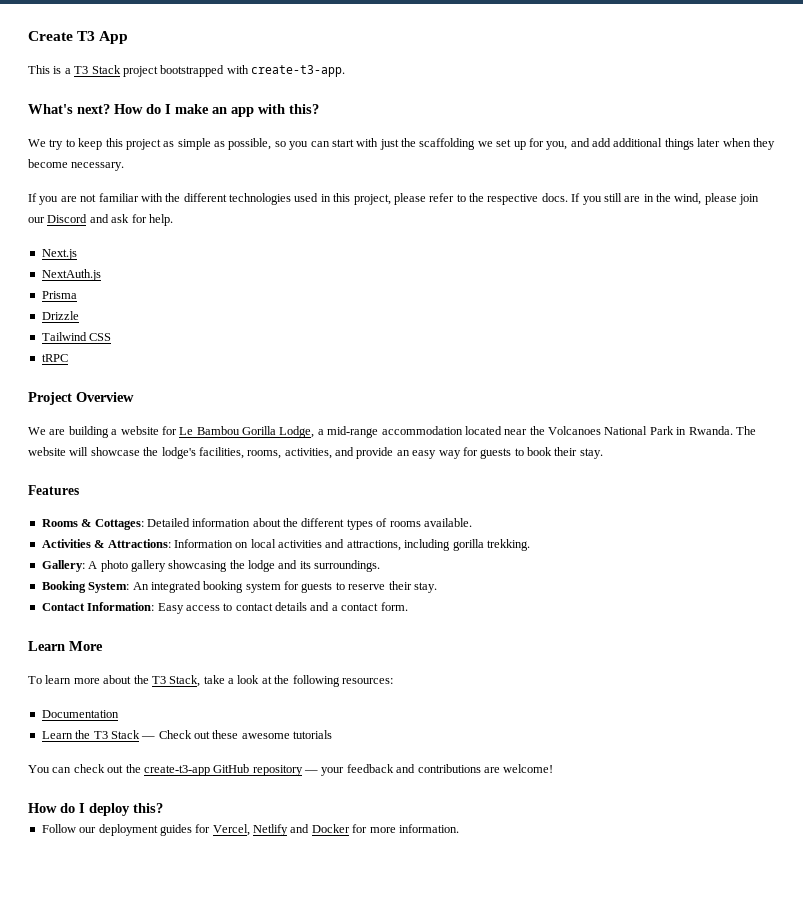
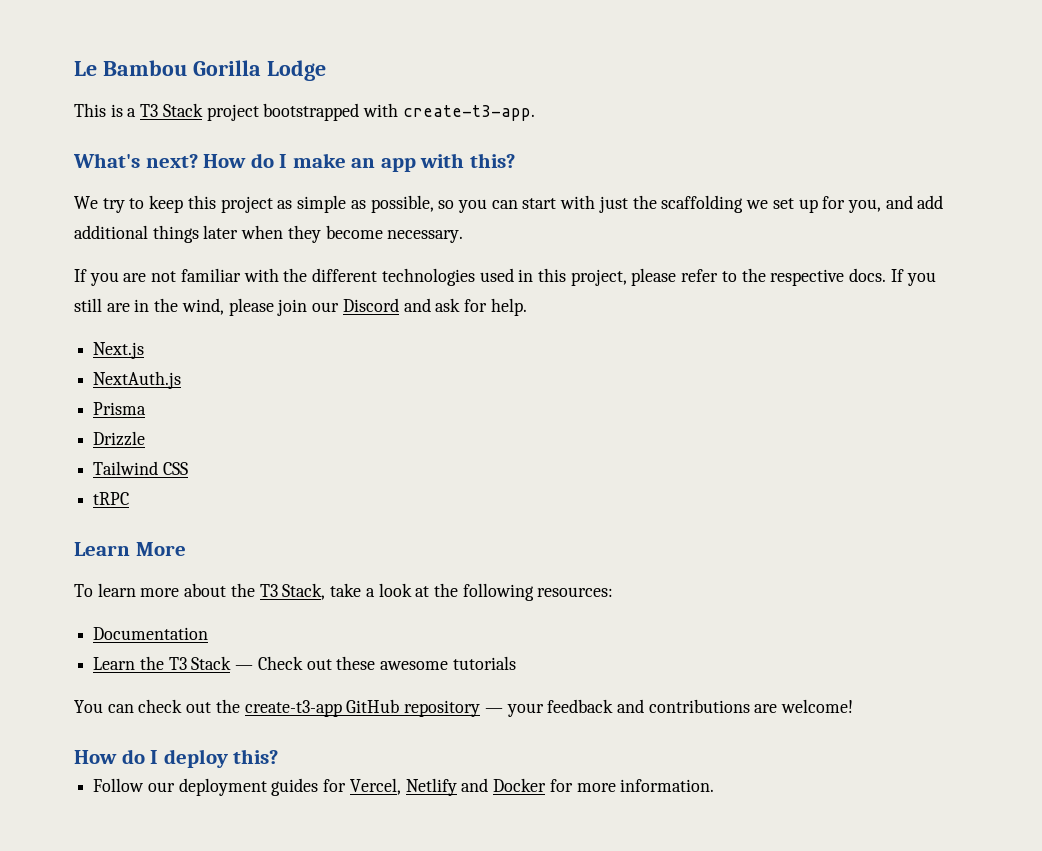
[28,31,129,44] Create T3 App -> [74,60,326,81] Le Bambou Gorilla Lodge
[28,392,134,405] [28,426,756,438] [28,447,603,459] [28,485,79,495] [41,518,472,530] [41,539,530,551] [41,560,381,572] [41,581,437,593] [41,602,408,614] // Project Overview // We are building a website for Le Bambou Gorilla Lodge, a mid-range accommodation located near the Volcanoes National Park in Rwanda. The website will showcase the lodge's facilities, rooms, activities, and provide an easy way for guests to book their stay. // Features // Rooms & Cottages: Detailed information about the different types of rooms available. // Activities & Attractions: Information on local activities and attractions, including gorilla trekking. // Gallery: A photo gallery showcasing the lodge and its surroundings. // Booking System: An integrated booking system for guests to reserve their stay. // Contact Information: Easy access to contact details and a contact form. -> (130, 498) none

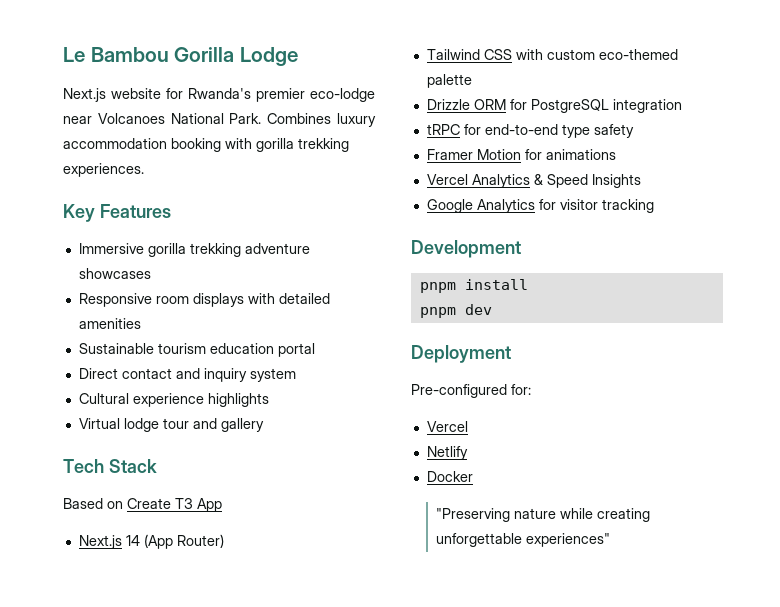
[74,103,535,121] [73,153,515,172] [74,195,944,213] [74,225,464,243] [74,268,936,286] [74,298,527,316] [93,342,145,359] [93,371,182,389] [93,402,147,415] [93,431,146,446] [93,461,188,475] [93,492,130,505] [74,542,186,556] [74,583,614,601] [93,627,209,640] [93,656,516,670] [74,699,854,717] [74,749,279,768] [93,778,401,796] This is a T3 Stack project bootstrapped with create-t3-app. // What's next? How do I make an app with this? // We try to keep this project as simple as possible, so you can start with just the scaffolding we set up for you, and add additional things later when they become necessary. // If you are not familiar with the different technologies used in this project, please refer to the respective docs. If you still are in the wind, please join our Discord and ask for help. // Next.js // NextAuth.js // Prisma // Drizzle // Tailwind CSS // tRPC // Learn More // To learn more about the T3 Stack, take a look at the following resources: // Documentation // Learn the T3 Stack — Check out these awesome tutorials // You can check out the create-t3-app GitHub repository — your feedback and contributions are welcome! // How do I deploy this? // Follow our deployment guides for Vercel, -> [63,88,375,102] [63,113,377,127] [63,138,349,152] [63,163,144,177] [63,204,171,222] [78,243,310,257] [78,268,151,279] [78,293,330,307] [78,318,141,329] [78,343,315,357] [78,368,296,382] [78,393,269,407] [78,418,264,432] [63,459,157,473] [63,498,222,512] [78,534,224,549] [426,49,678,60] [426,74,472,88] [426,99,682,113] [426,124,634,138] [426,149,616,160] [426,174,641,188] [426,199,654,213] [411,240,521,258] [419,279,528,293] [419,304,492,318] [411,345,511,363] [411,384,531,398] [426,421,468,432] Next.js website for Rwanda's premier eco-lodge near Volcanoes National Park. Combines luxury accommodation booking with gorilla trekking experiences. // Key Features // Immersive gorilla trekking adventure showcases // Responsive room displays with detailed amenities // Sustainable tourism education portal // Direct contact and inquiry system // Cultural experience highlights // Virtual lodge tour and gallery // Tech Stack // Based on Create T3 App // Next.js 14 (App Router) // Tailwind CSS with custom eco-themed palette // Drizzle ORM for PostgreSQL integration // tRPC for end-to-end type safety // Framer Motion for animations // Vercel Analytics & Speed Insights // Google Analytics for visitor tracking // Development // pnpm install // pnpm dev // Deployment // Pre-configured for: // Vercel //
[461,778,489,792] and -> (468, 453) //
[549,779,715,792] for more information. -> [435,508,650,522] [435,533,610,547] // "Preserving nature while creating unforgettable experiences"

